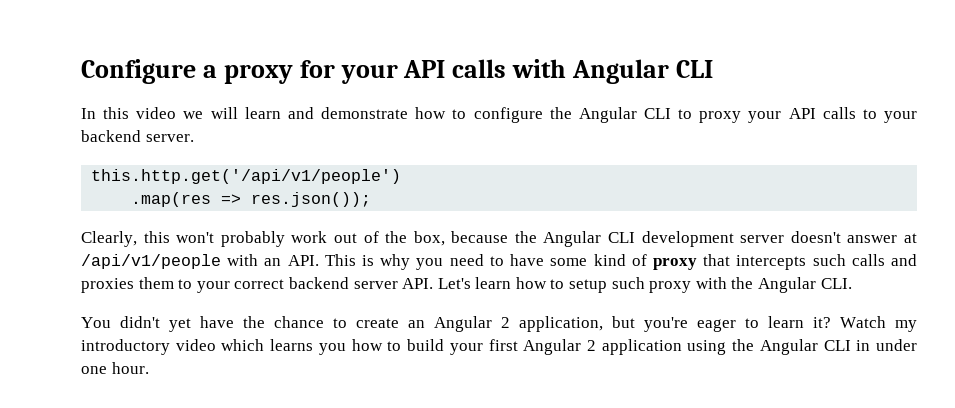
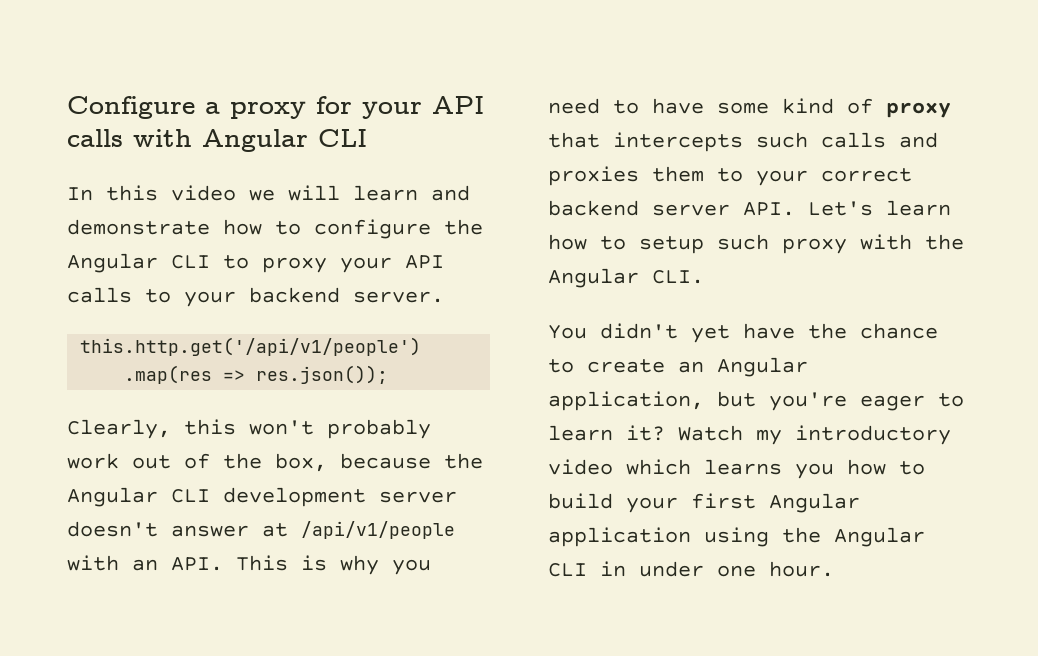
[501,317,510,328] 2 -> (808, 367) none
[586,340,596,351] 2 -> (860, 503) none

